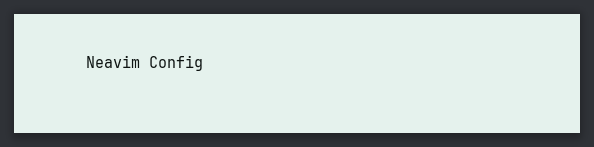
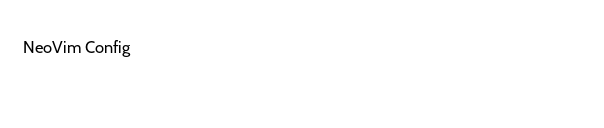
[86,55,140,68] Neavim -> [23,41,81,53] NeoVim

